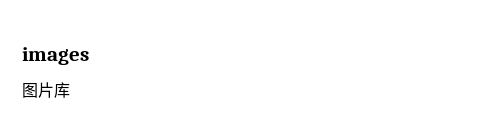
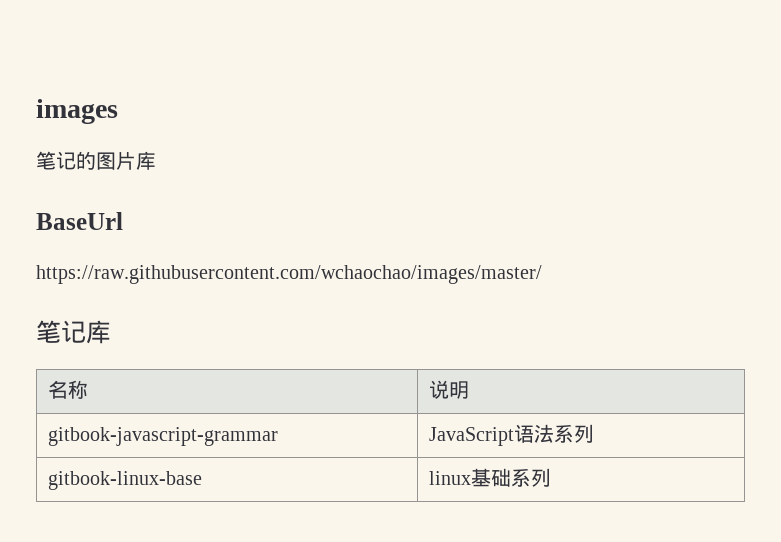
(89, 56) none -> [36,151,96,170] 笔记的
(70, 90) none -> [36,212,123,230] [36,265,542,284] [36,320,111,344] [47,380,88,399] [428,380,469,399] [47,427,278,446] [428,424,594,446] [47,471,202,490] [428,468,551,487] // BaseUrl // https://raw.githubusercontent.com/wchaochao/images/master/ // 笔记库 // 名称 | 说明 // gitbook-javascript-grammar | JavaScript语法系列 // gitbook-linux-base | linux基础系列

